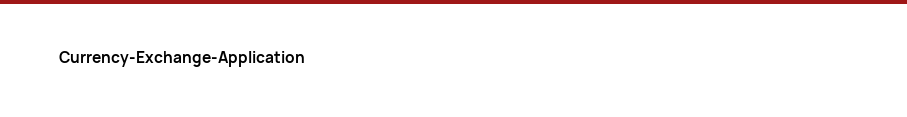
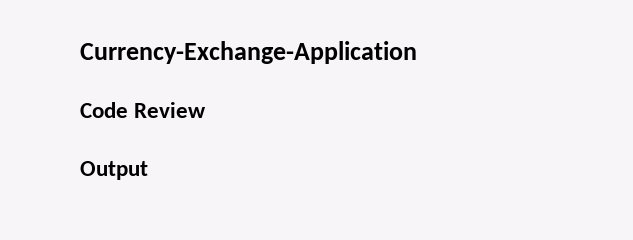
(305, 59) none -> [80,102,207,118] [80,161,148,180] // Code Review // Output

